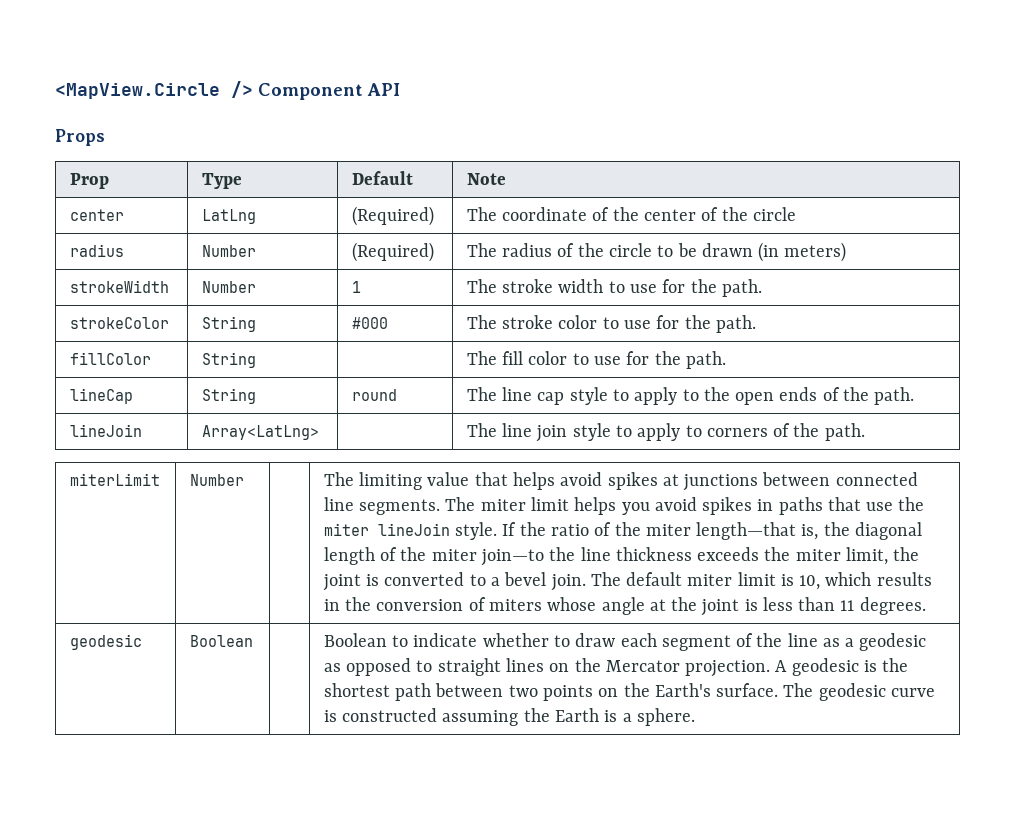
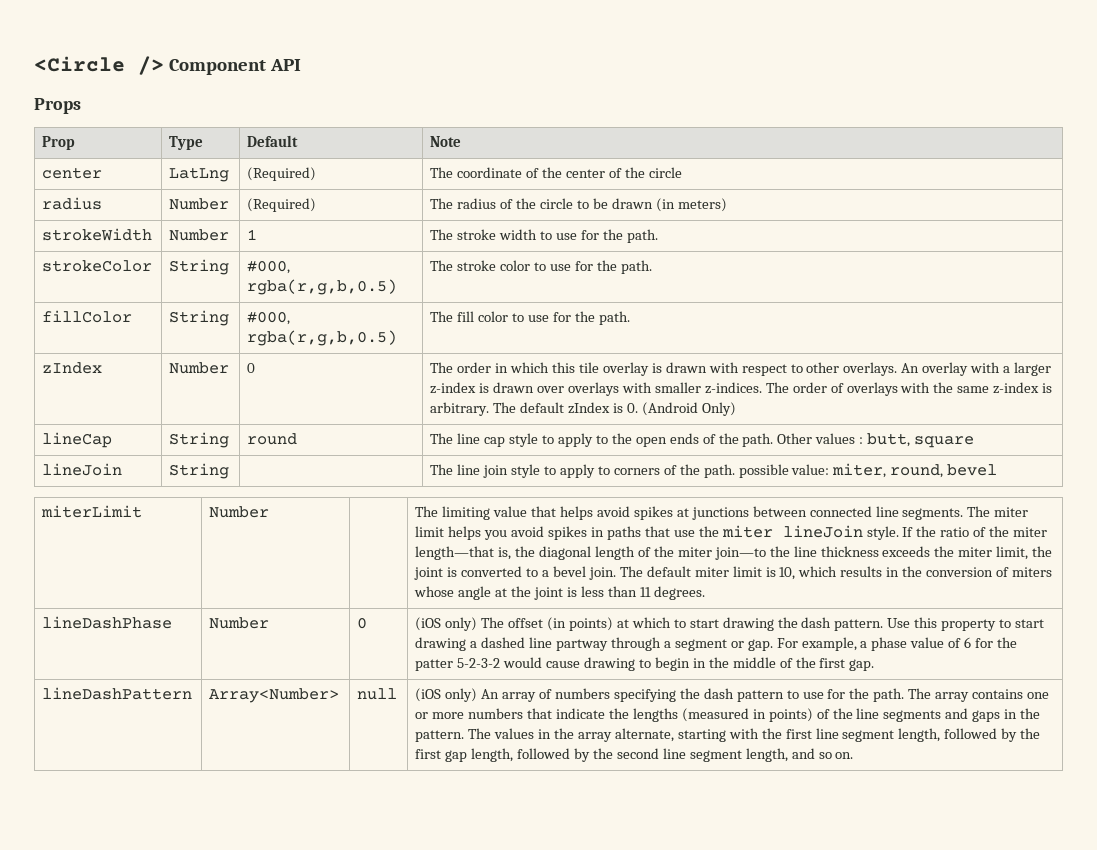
[55,83,220,99] <MapView.Circle -> [34,56,125,72] <Circle
[351,317,388,329] #000 -> [247,260,291,274] [247,279,398,295] #000, rgba(r,g,b,0.5)
(256, 360) none -> [247,311,291,325] [247,330,398,346] #000, rgba(r,g,b,0.5)
(726, 360) none -> [42,362,103,374] [169,362,230,374] [247,363,256,373] [430,362,1051,376] [430,382,1053,396] [430,402,736,416] // zIndex | Number | 0 | The order in which this tile overlay is drawn with respect to other overlays. An overlay with a larger z-index is drawn over overlays with smaller z-indices. The order of overlays with the same z-index is arbitrary. The default zIndex is 0. (Android Only)
(915, 396) none -> [777,433,975,448] Other values : butt, square
[201,425,319,440] Array<LatLng> -> [169,463,230,479] String
(865, 432) none -> [738,463,998,478] possible value: miter, round, bevel
[69,634,142,650] [189,635,253,647] [323,633,927,651] [323,658,909,677] [323,683,935,701] [323,708,695,726] geodesic | Boolean | | Boolean to indicate whether to draw each segment of the line as a geodesic as opposed to straight lines on the Mercator projection. A geodesic is the shortest path between two points on the Earth's surface. The geodesic curve is constructed assuming the Earth is a sphere. -> [42,616,173,629] [209,617,270,629] [357,617,368,629] [415,617,1044,631] [415,637,1017,651] [415,657,875,671] [42,687,193,700] [209,688,340,703] [357,688,398,700] [415,688,1049,702] [415,708,1041,722] [415,728,1041,742] [415,748,854,762] lineDashPhase | Number | 0 | (iOS only) The offset (in points) at which to start drawing the dash pattern. Use this property to start drawing a dashed line partway through a segment or gap. For example, a phase value of 6 for the patter 5-2-3-2 would cause drawing to begin in the middle of the first gap. // lineDashPattern | Array<Number> | null | (iOS only) An array of numbers specifying the dash pattern to use for the path. The array contains one or more numbers that indicate the lengths (measured in points) of the line segments and gaps in the pattern. The values in the array alternate, starting with the first line segment length, followed by the first gap length, followed by the second line segment length, and so on.

